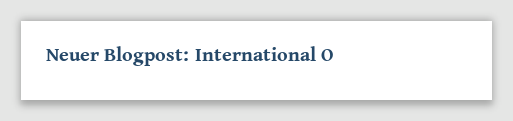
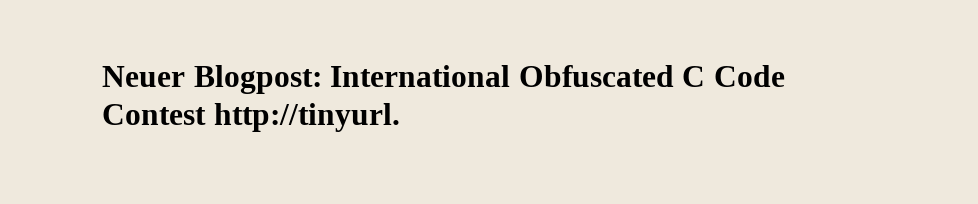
[320,49,334,61] O -> [518,65,785,87] [102,103,400,132] Obfuscated C Code Contest http://tinyurl.

